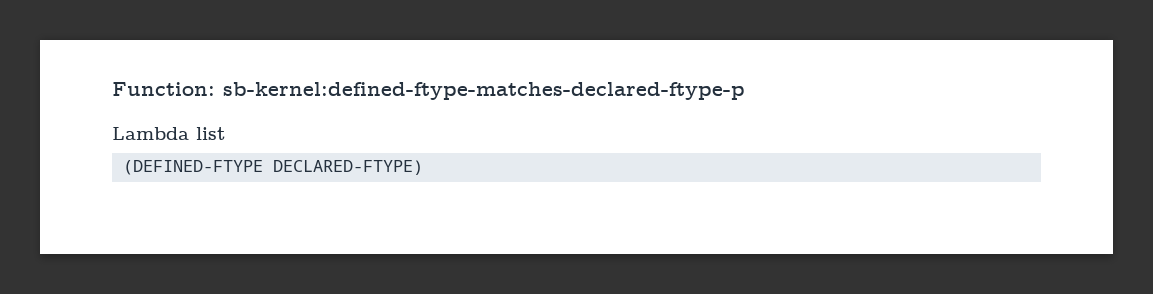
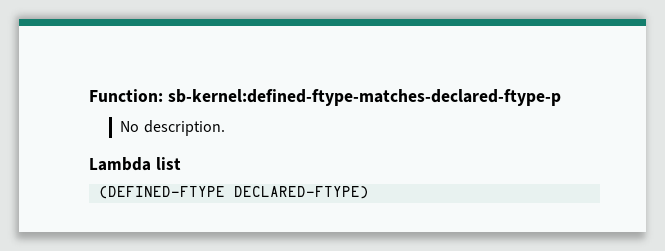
(745, 91) none -> [120,120,225,136] // No description.

